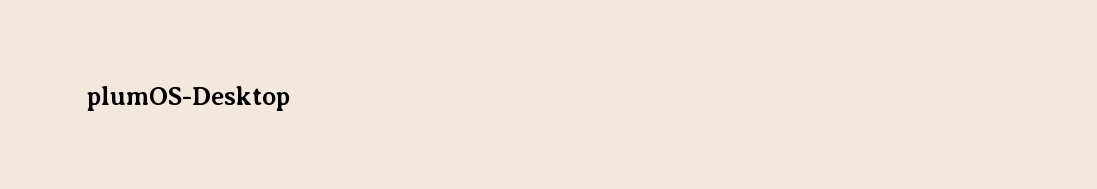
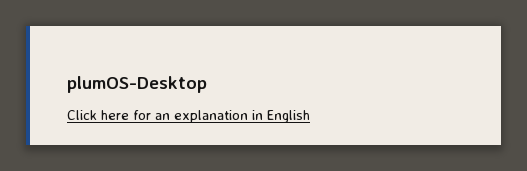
(290, 98) none -> [67,110,310,123] // Click here for an explanation in English

